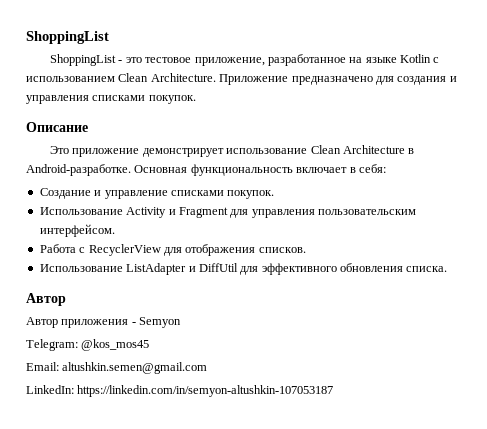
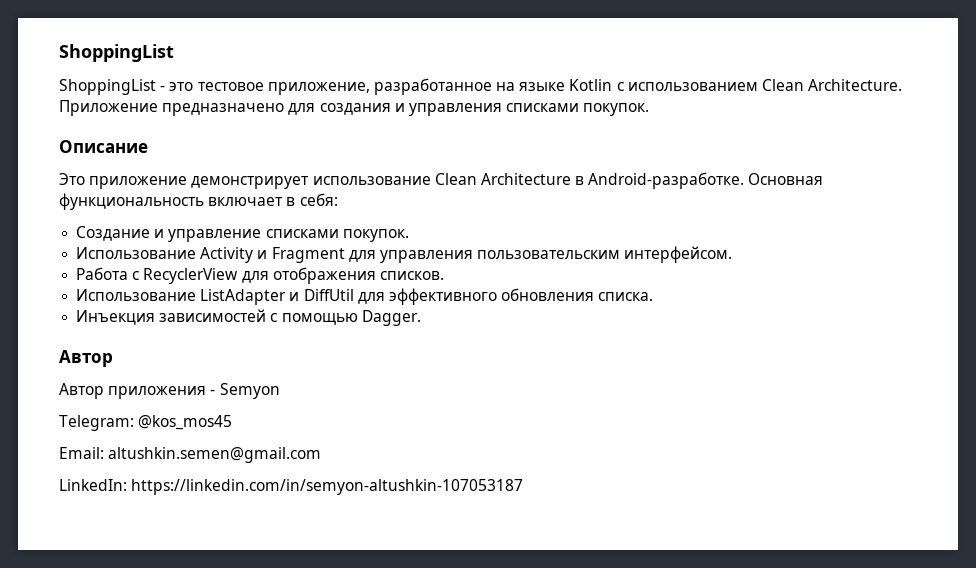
(448, 269) none -> [76,309,421,326] // Инъекция зависимостей с помощью Dagger.

